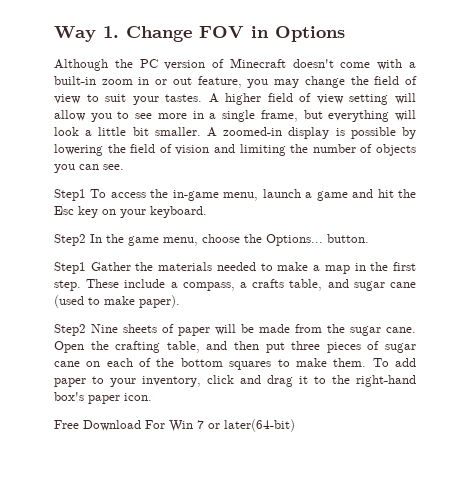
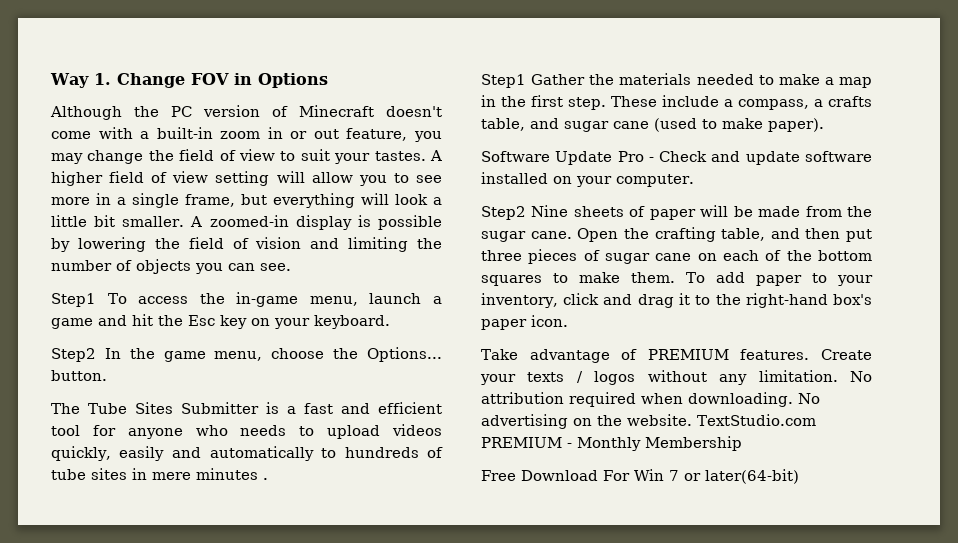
(369, 238) none -> [51,402,442,414] [51,424,442,439] [51,446,444,461] [51,468,268,480] // The Tube Sites Submitter is a fast and efficient tool for anyone who needs to upload videos quickly, easily and automatically to hundreds of tube sites in mere minutes .
(180, 301) none -> [481,151,872,165] [481,172,694,187] // Software Update Pro - Check and update software installed on your computer.
(152, 397) none -> [481,349,872,363] [480,370,872,385] [481,392,820,407] [481,414,816,429] [481,436,742,451] // Take advantage of PREMIUM features. Create your texts / logos without any limitation. No attribution required when downloading. No advertising on the website. TextStudio.com PREMIUM - Monthly Membership

